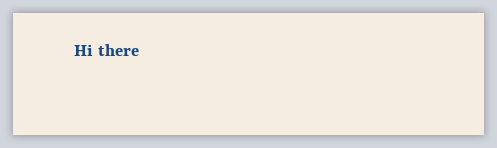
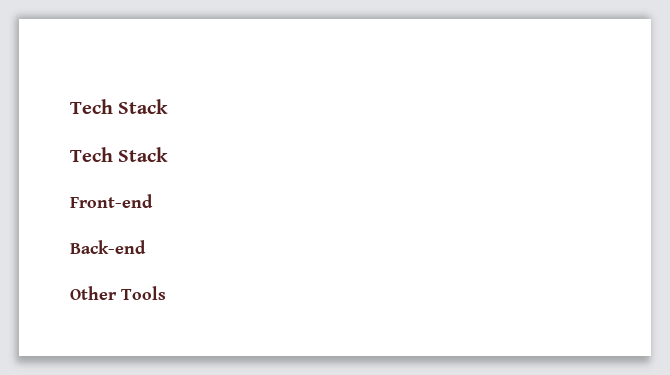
[74,44,140,56] Hi there -> [70,99,169,114] [70,147,169,162] [70,194,153,208] [70,240,146,254] [70,286,166,300] Tech Stack // Tech Stack // Front-end // Back-end // Other Tools

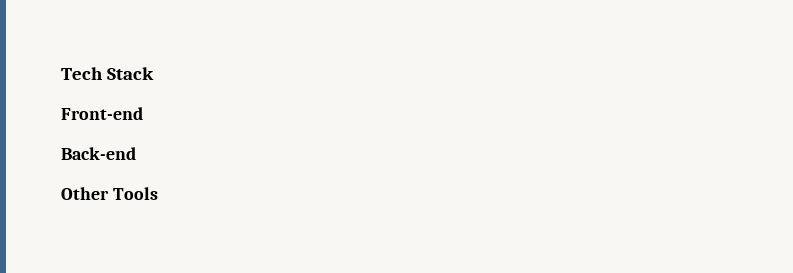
[70,99,169,114] [70,147,169,162] Tech Stack // Tech Stack -> [61,67,155,80] Tech Stack

